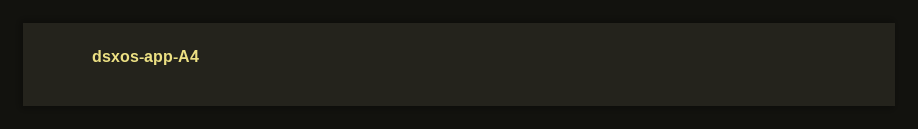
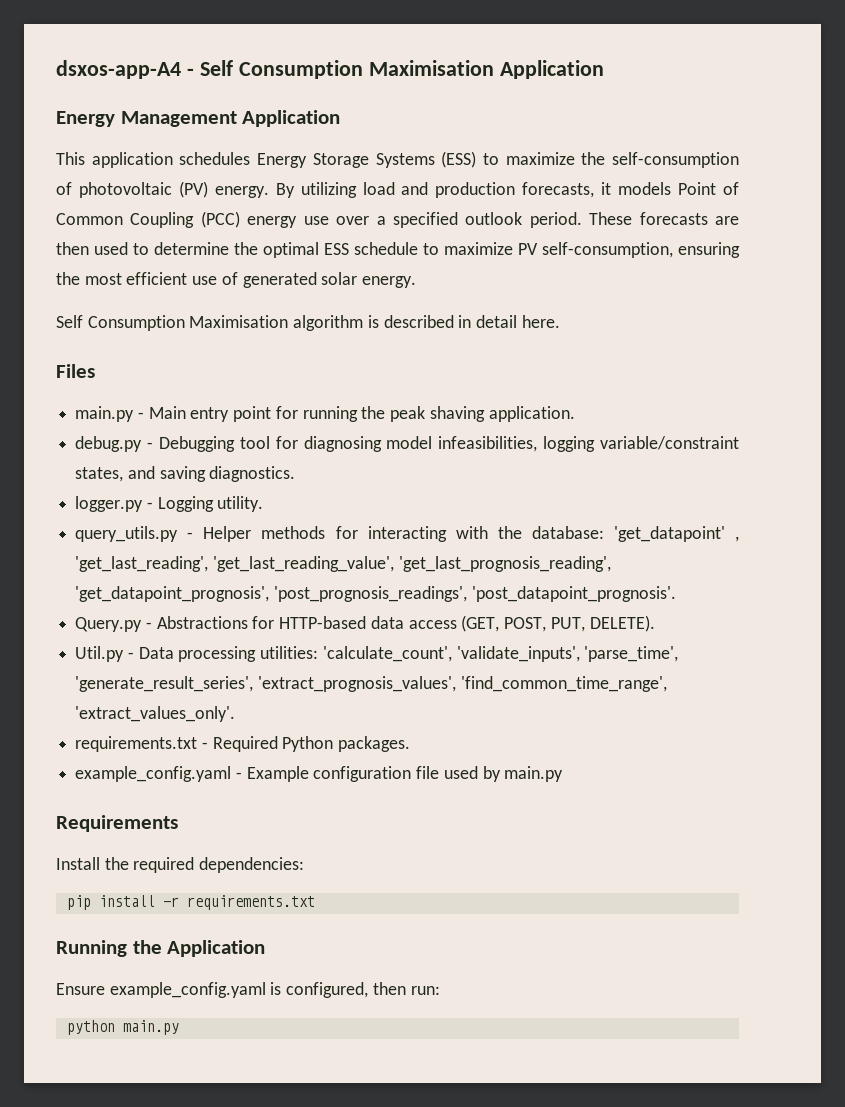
(199, 57) none -> [186,60,604,79] [56,110,341,127] [56,151,739,168] [56,181,739,198] [56,211,739,228] [56,242,740,258] [56,272,417,288] [56,315,560,331] [56,364,95,378] [75,406,575,422] [75,436,739,452] [75,466,296,482] [75,496,264,512] [75,526,739,542] [75,556,611,572] [75,586,676,602] [75,615,655,632] [75,646,679,662] [75,676,667,692] [75,706,236,722] [75,736,411,752] [75,766,564,782] [56,815,178,832] [56,857,305,873] [66,895,315,910] [56,940,266,957] [56,982,440,998] [66,1020,179,1035] - Self Consumption Maximisation Application // Energy Management Application // This application schedules Energy Storage Systems (ESS) to maximize the self-consumption of photovoltaic (PV) energy. By utilizing load and production forecasts, it models Point of Common Coupling (PCC) energy use over a specified outlook period. These forecasts are then used to determine the optimal ESS schedule to maximize PV self-consumption, ensuring the most efficient use of generated solar energy. // Self Consumption Maximisation algorithm is described in detail here. // Files // main.py - Main entry point for running the peak shaving application. // debug.py - Debugging tool for diagnosing model infeasibilities, logging variable/constraint states, and saving diagnostics. // logger.py - Logging utility. // query_utils.py - Helper methods for interacting with the database: 'get_datapoint' , 'get_last_reading', 'get_last_reading_value', 'get_last_prognosis_reading', 'get_datapoint_prognosis', 'post_prognosis_readings', 'post_datapoint_prognosis'. // Query.py - Abstractions for HTTP-based data access (GET, POST, PUT, DELETE). // Util.py - Data processing utilities: 'calculate_count', 'validate_inputs', 'parse_time', 'generate_result_series', 'extract_prognosis_values', 'find_common_time_range', 'extract_values_only'. // requirements.txt - Required Python packages. // example_config.yaml - Example configuration file used by main.py // Requirements // Install the required dependencies: // pip install -r requirements.txt // Running the Application // Ensure example_config.yaml is configured, then run: // python main.py

